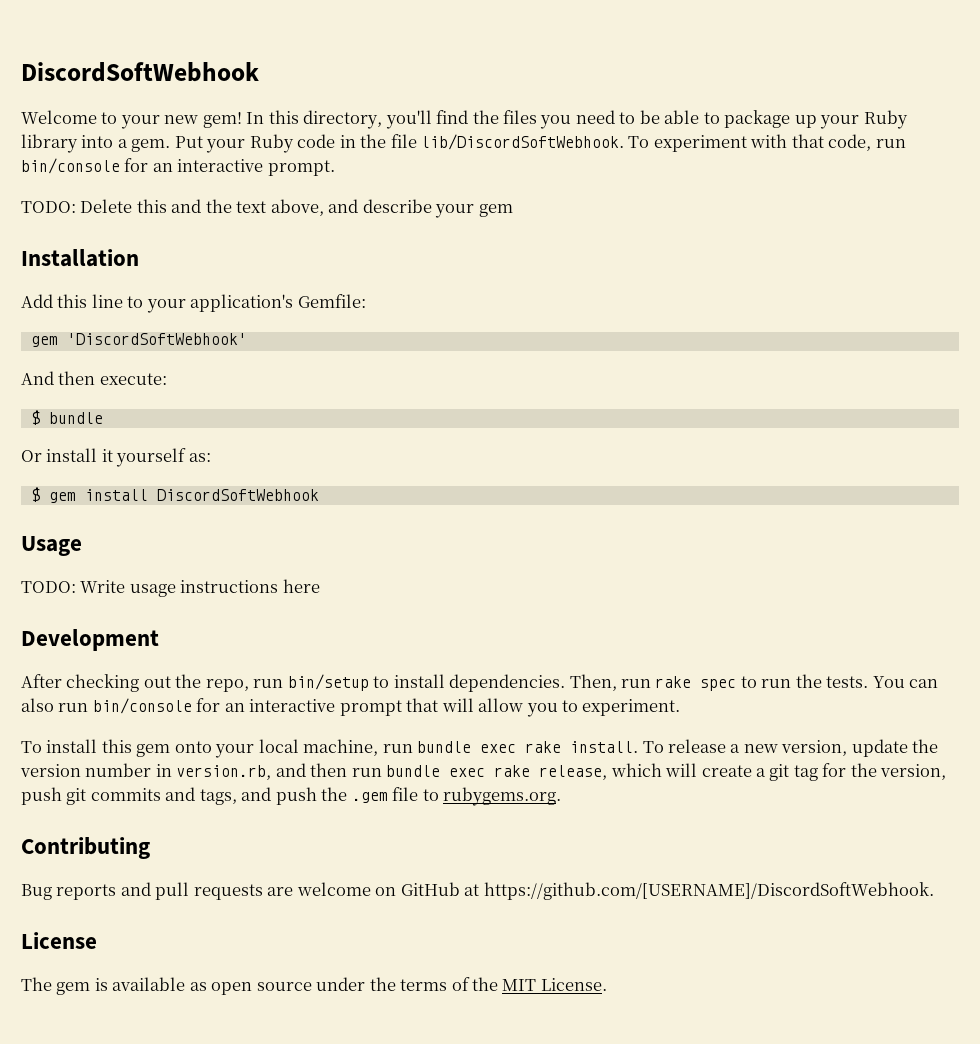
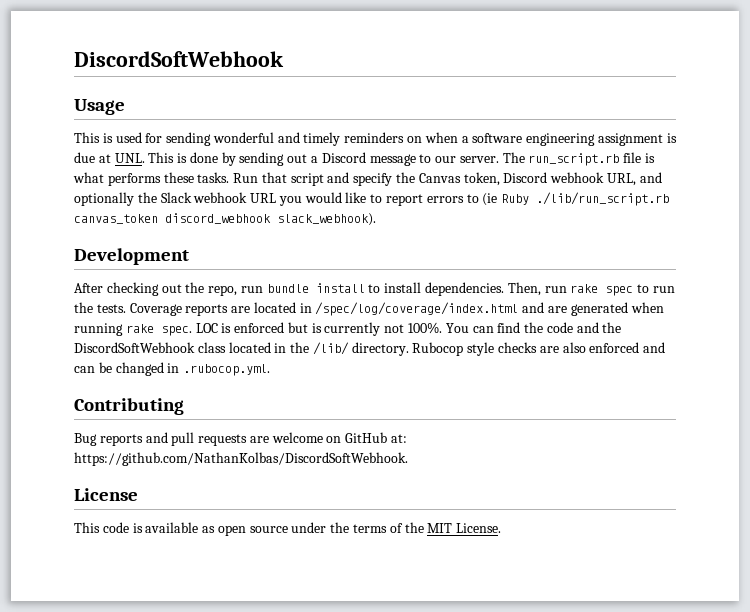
[21,62,259,82] [21,110,908,129] [21,134,906,153] [21,158,335,176] [21,199,513,218] [21,249,139,267] [21,294,366,313] [30,333,247,347] [21,371,167,385] [30,410,103,425] [21,448,211,467] [30,487,319,503] [21,536,82,556] [21,579,320,597] DiscordSoftWebhook // Welcome to your new gem! In this directory, you'll find the files you need to be able to package up your Ruby library into a gem. Put your Ruby code in the file lib/DiscordSoftWebhook. To experiment with that code, run bin/console for an interactive prompt. // TODO: Delete this and the text above, and describe your gem // Installation // Add this line to your application's Gemfile: // gem 'DiscordSoftWebhook' // And then execute: // $ bundle // Or install it yourself as: // $ gem install DiscordSoftWebhook // Usage // TODO: Write usage instructions here -> [74,51,284,67] [74,99,125,115] [74,132,677,146] [74,152,656,166] [73,172,662,186] [74,192,670,206] [74,213,376,226] DiscordSoftWebhook // Usage // This is used for sending wonderful and timely reminders on when a software engineering assignment is due at UNL. This is done by sending out a Discord message to our server. The run_script.rb file is what performs these tasks. Run that script and specify the Canvas token, Discord webhook URL, and optionally the Slack webhook URL you would like to report errors to (ie Ruby ./lib/run_script.rb canvas_token discord_webhook slack_webhook).
[287,674,369,691] bin/setup -> [266,283,365,293] bundle install
[872,676,939,688] [21,698,681,717] [21,739,939,758] [20,763,947,781] [21,787,562,806] You can also run bin/console for an interactive prompt that will allow you to experiment. // To install this gem onto your local machine, run bundle exec rake install. To release a new version, update the version number in version.rb, and then run bundle exec rake release, which will create a git tag for the version, push git commits and tags, and push the .gem file to rubygems.org. -> [129,302,664,316] [74,322,622,336] [74,342,666,356] [74,362,271,376] Coverage reports are located in /spec/log/coverage/index.html and are generated when running rake spec. LOC is enforced but is currently not 100%. You can find the code and the DiscordSoftWebhook class located in the /lib/ directory. Rubocop style checks are also enforced and can be changed in .rubocop.yml.
[464,882,934,900] at https://github.com/[USERNAME]/DiscordSoftWebhook. -> [391,434,408,443] [74,452,408,466] at: https://github.com/NathanKolbas/DiscordSoftWebhook.
[21,977,91,995] The gem -> [74,522,129,533] This code

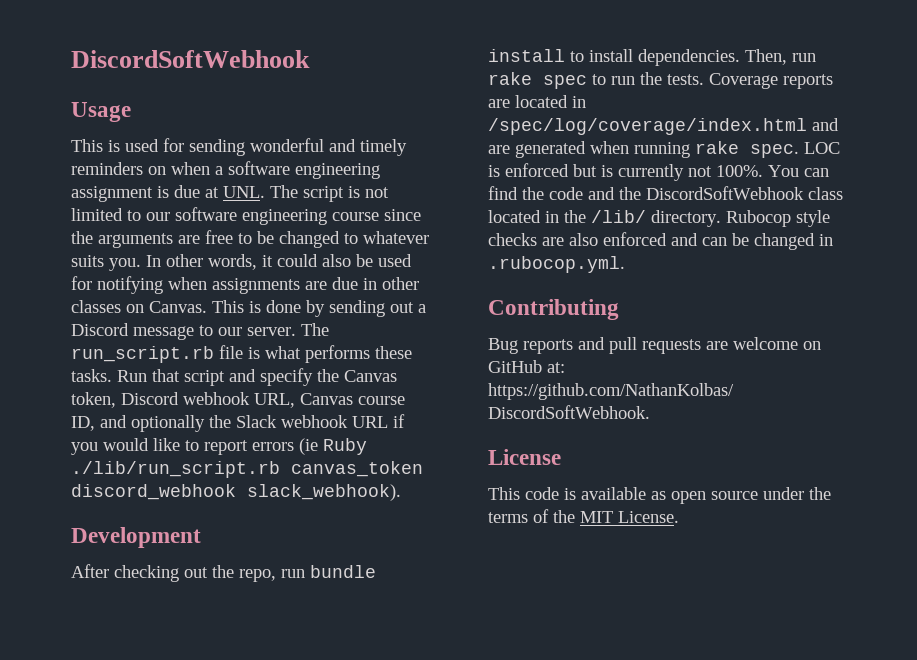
(145, 158) none -> [270,185,389,202] [71,207,421,225] [71,230,429,248] [71,254,412,271] [71,276,419,294] [71,300,207,313] The script is not limited to our software engineering course since the arguments are free to be changed to whatever suits you. In other words, it could also be used for notifying when assignments are due in other classes on Canvas.
(636, 179) none -> [300,393,405,405] [71,416,95,431] Canvas course ID,
(277, 198) none -> [393,414,405,428] if
[466,194,479,203] to -> (294, 446) none

